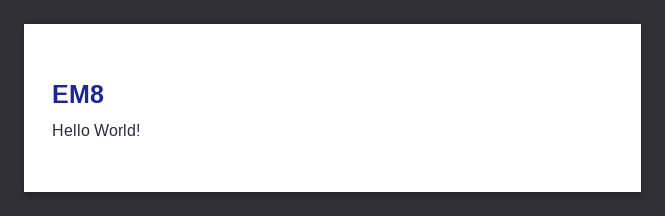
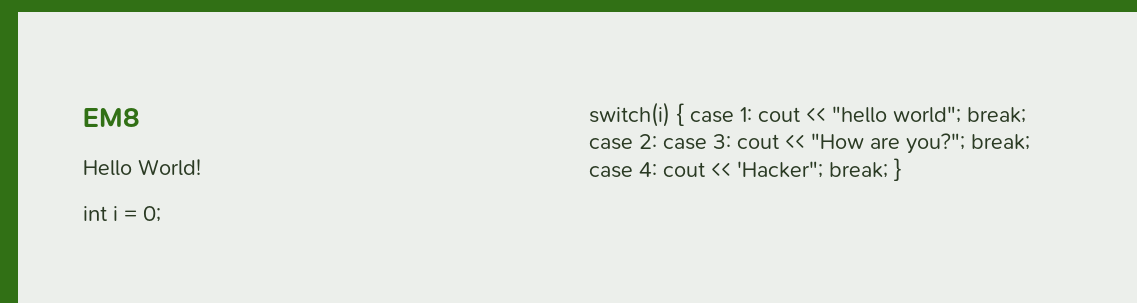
(141, 130) none -> [83,206,161,222] [589,102,1026,127] [589,133,1030,154] [589,158,902,181] // int i = 0; // switch(i) { case 1: cout << "hello world"; break; case 2: case 3: cout << "How are you?"; break; case 4: cout << 'Hacker"; break; }

